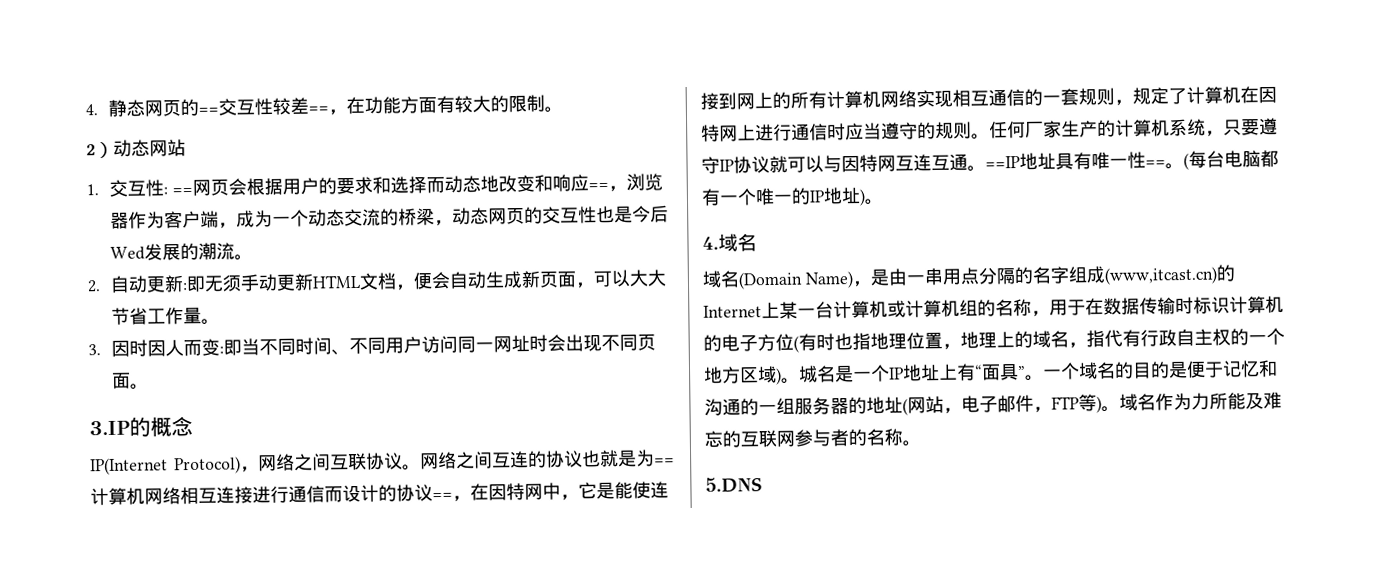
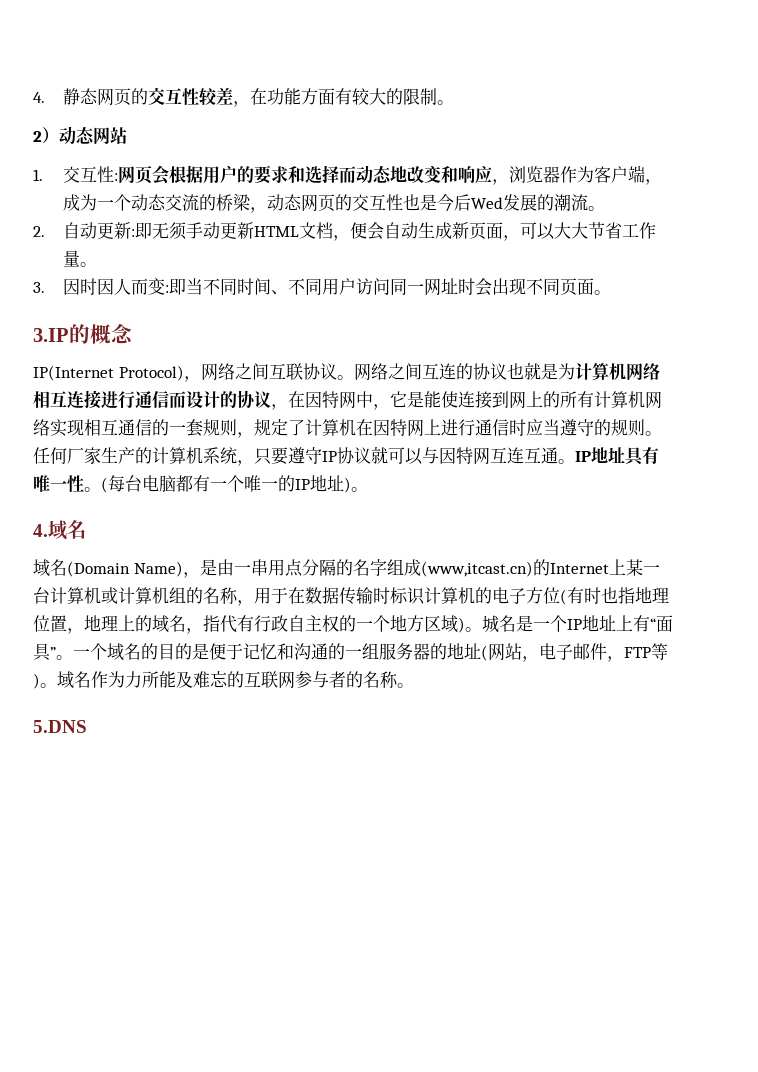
[198,107,220,114] == -> (149, 96) none
[308,106,330,113] == -> (234, 96) none
[171,187,193,195] == -> (119, 177) none
[587,182,609,190] == -> (493, 175) none
[654,458,675,465] == -> (575, 371) none
[432,492,453,500] == -> (271, 399) none
[985,155,1020,169] ==IP -> [575,451,591,462] IP
[1145,160,1166,167] == -> (84, 484) none

